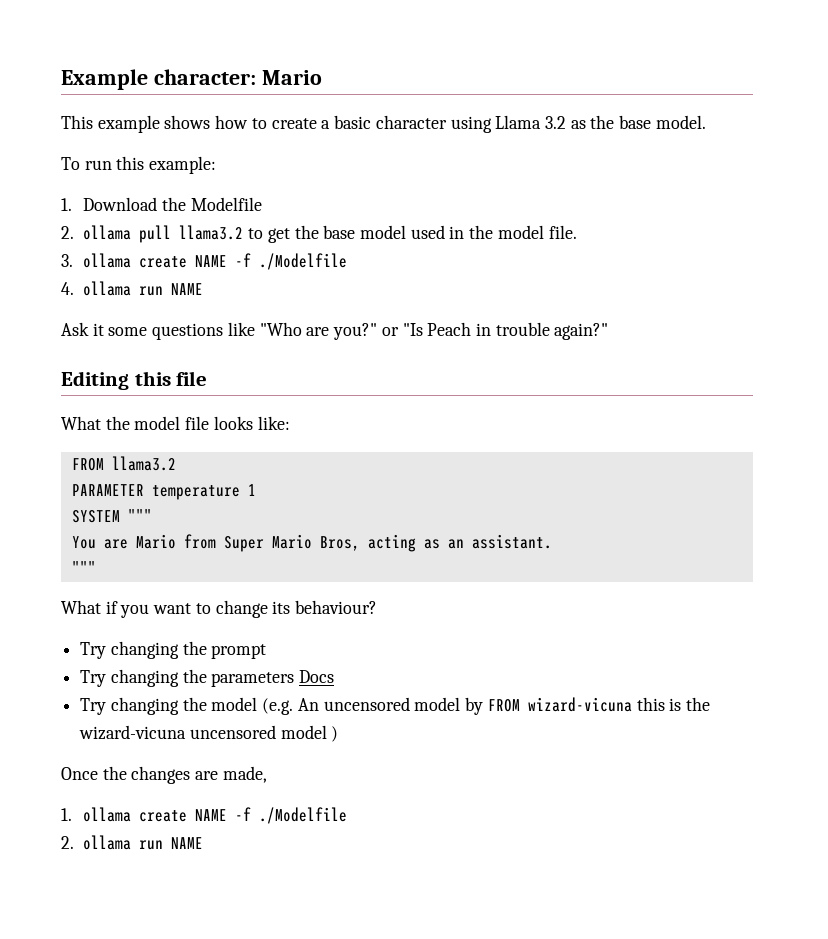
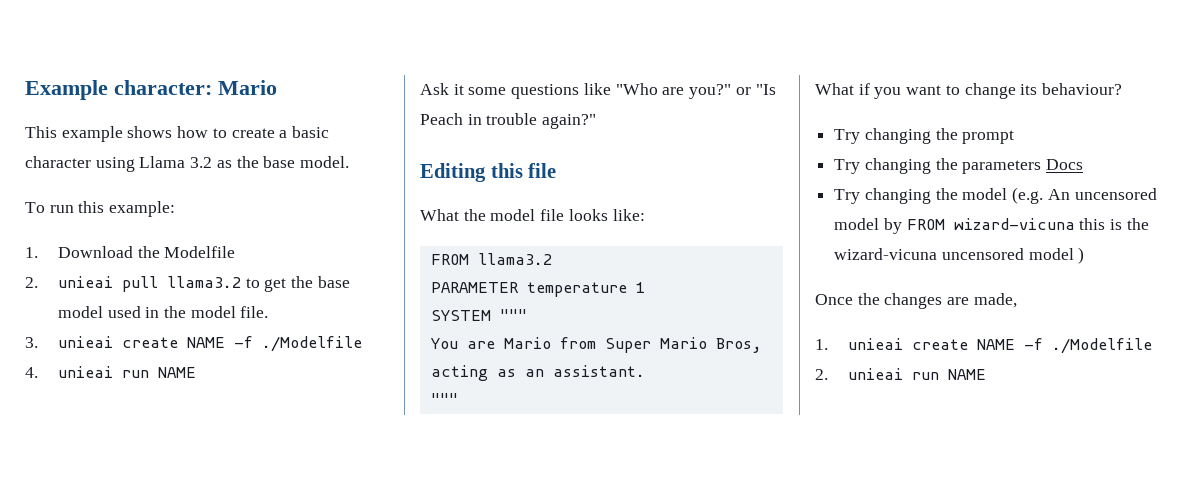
[83,225,132,240] ollama -> [57,276,113,288] unieai
[83,253,132,268] ollama -> [57,336,113,348] unieai
[83,281,132,296] ollama -> [57,366,113,378] unieai
[83,807,132,822] ollama -> [847,338,903,350] unieai
[83,835,132,850] ollama -> [847,368,903,380] unieai

